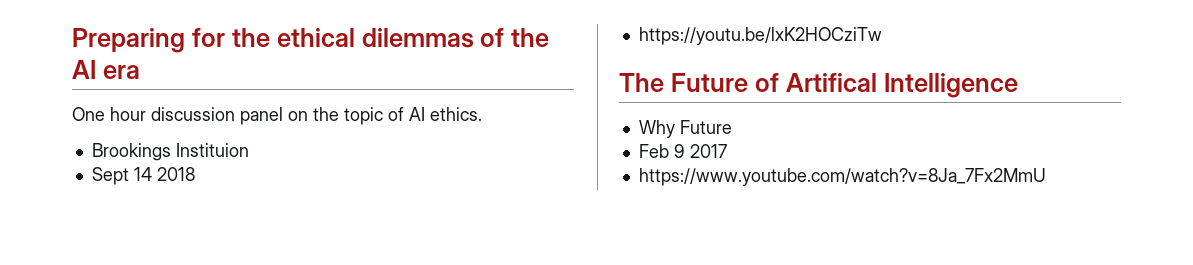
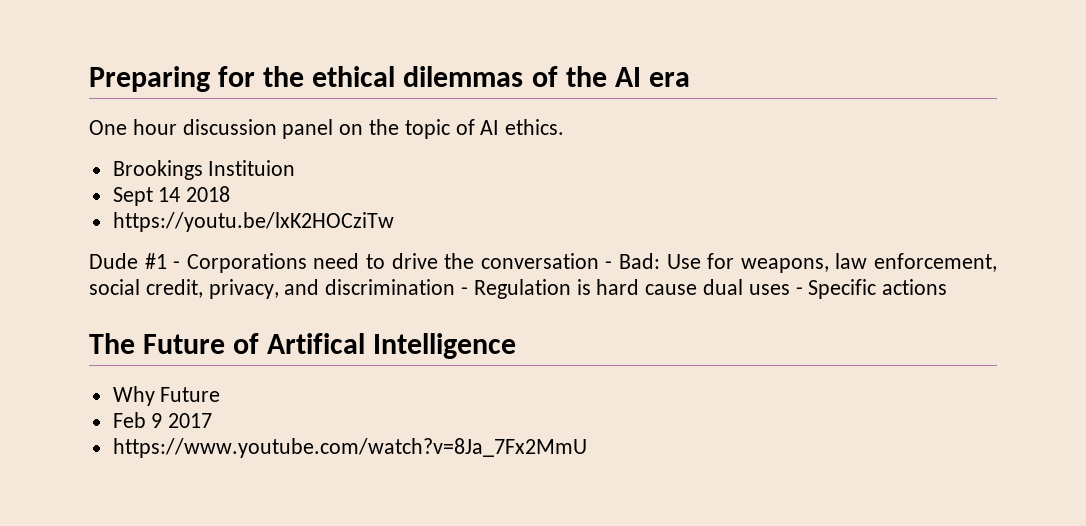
(882, 36) none -> [89,253,998,273] [89,279,948,299] // Dude #1 - Corporations need to drive the conversation - Bad: Use for weapons, law enforcement, social credit, privacy, and discrimination - Regulation is hard cause dual uses - Specific actions

